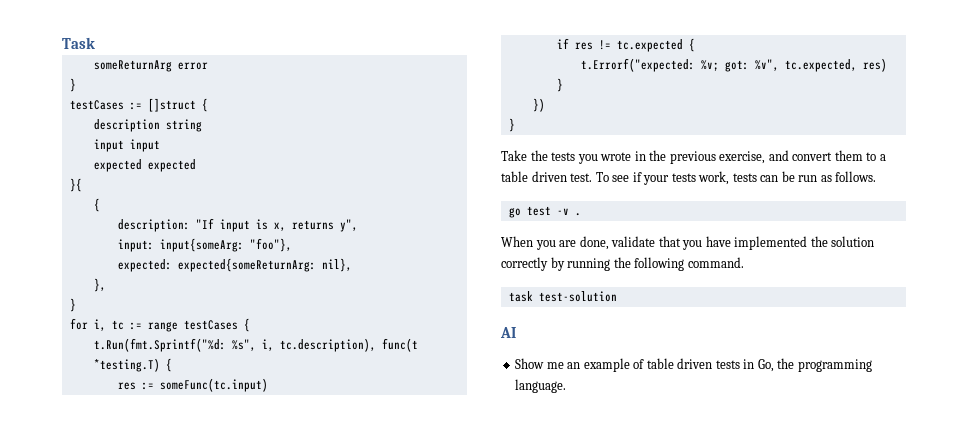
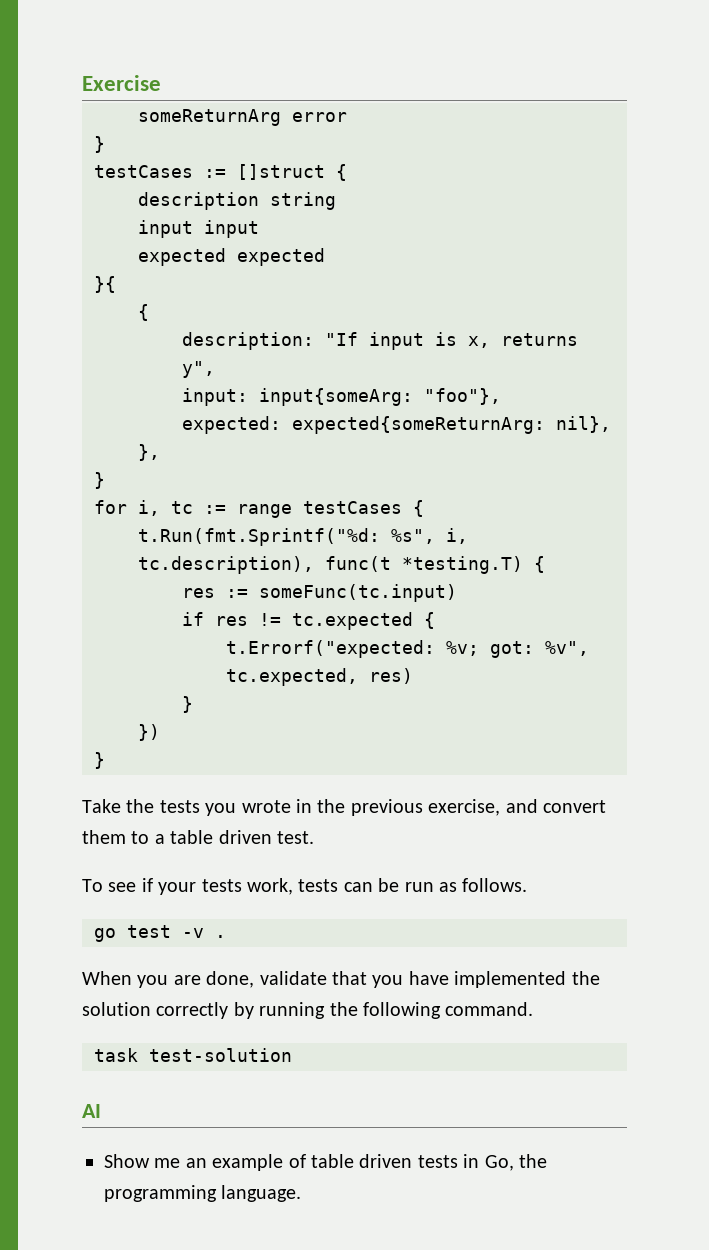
[62,37,95,49] Task -> [82,75,161,91] Exercise
(593, 177) none -> (314, 837) //

